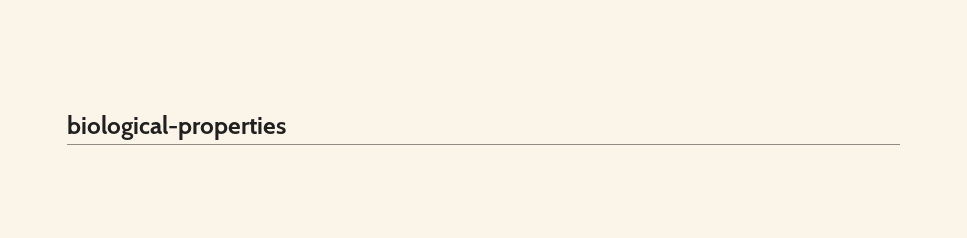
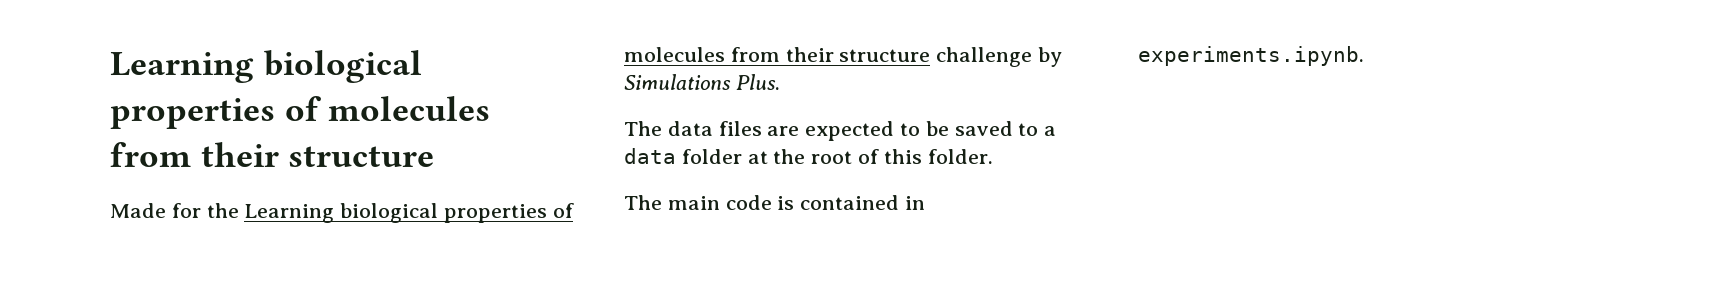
[67,115,286,140] biological-properties -> [110,50,422,83] [110,96,491,129] [110,142,435,167] [110,203,574,223] [624,47,1063,67] [624,74,780,90] [624,121,1057,141] [624,148,993,164] [624,195,926,210] [1138,46,1364,66] Learning biological properties of molecules from their structure // Made for the Learning biological properties of molecules from their structure challenge by Simulations Plus. // The data files are expected to be saved to a data folder at the root of this folder. // The main code is contained in experiments.ipynb.

